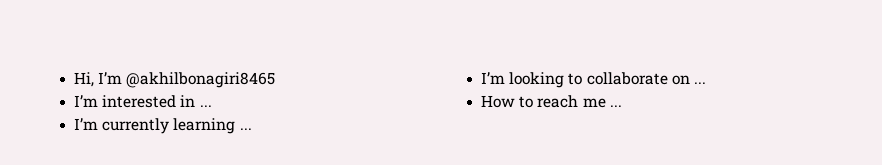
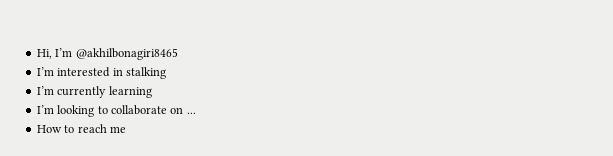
[199,105,212,107] ... -> [125,67,166,79] stalking
[239,128,252,130] ... -> (152, 92) none
[609,105,622,107] ... -> (126, 129) none

